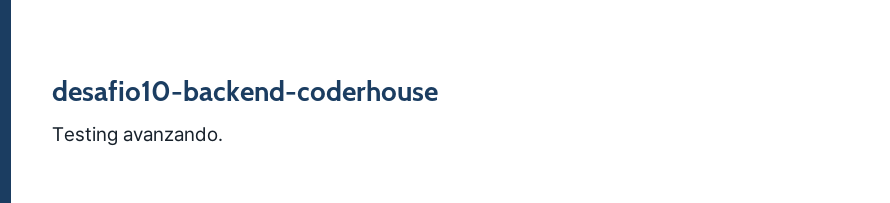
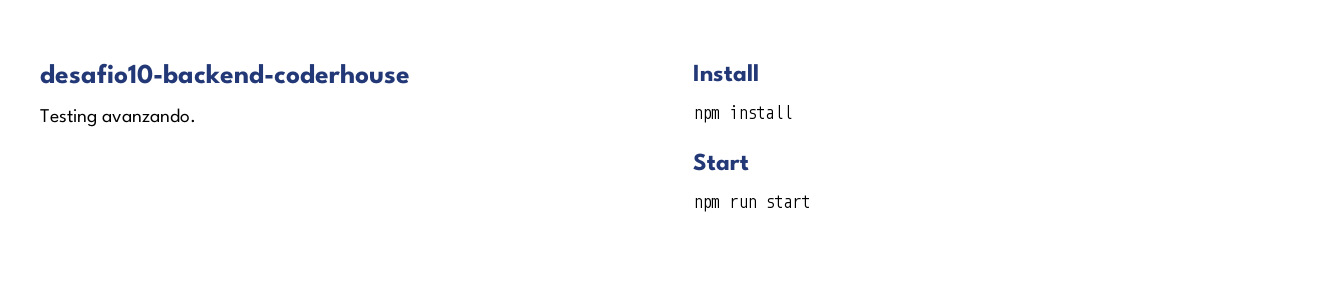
(224, 134) none -> [693,64,759,82] [693,105,792,123] [693,153,749,171] [693,195,810,212] // Install // npm install // Start // npm run start

